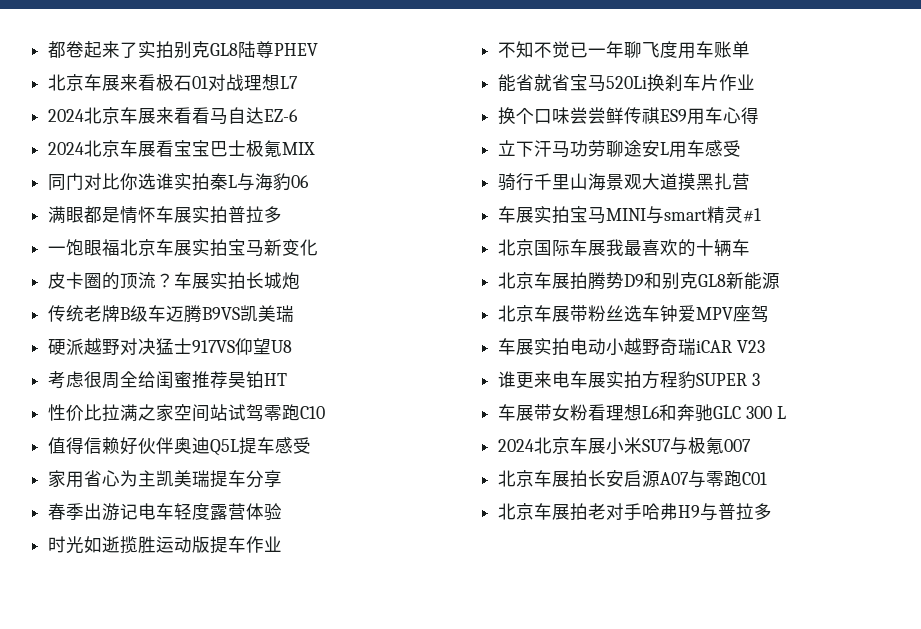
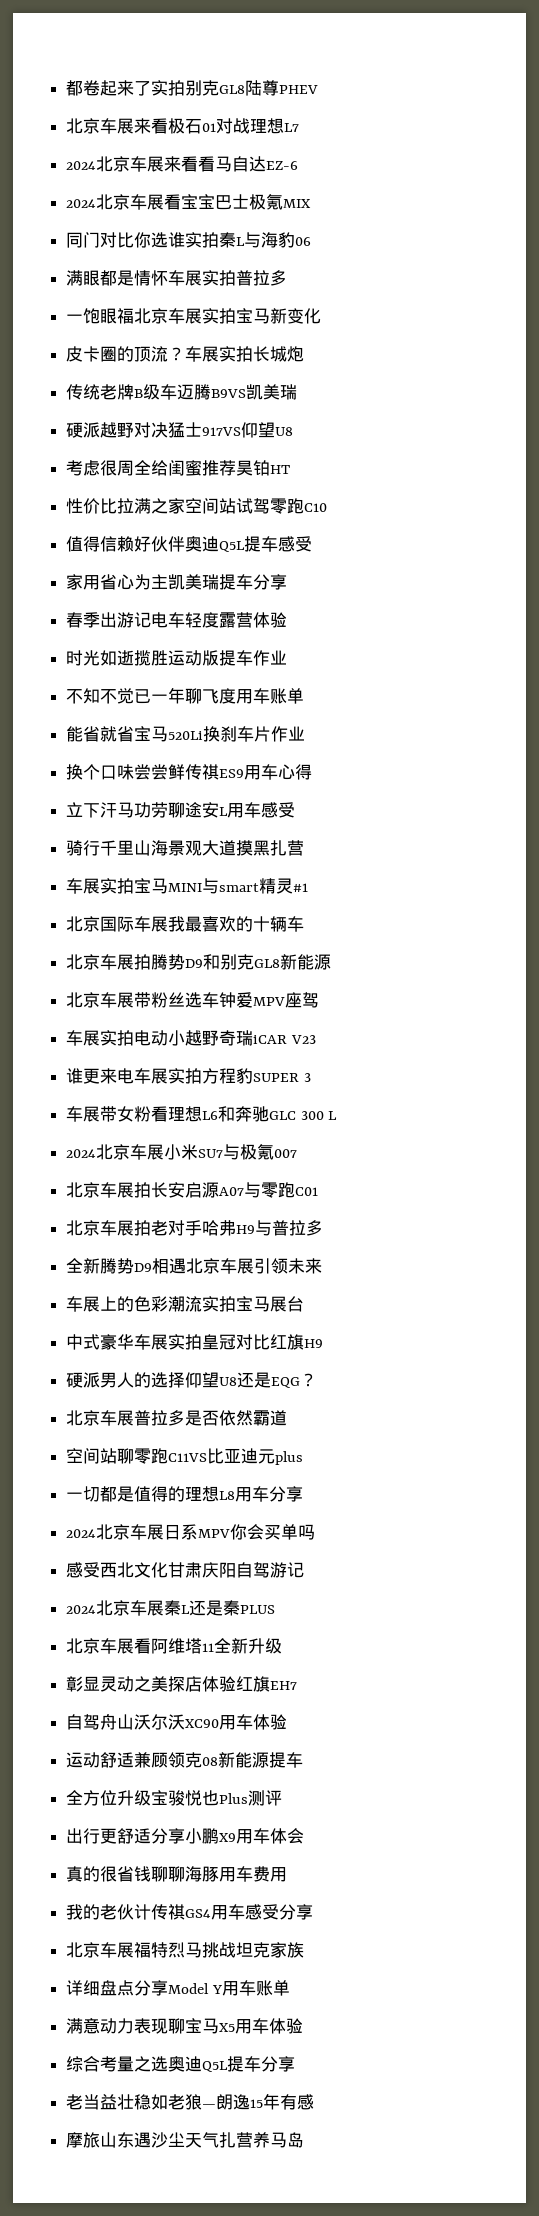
(773, 511) none -> [66,1258,323,1274] [66,1296,305,1312] [66,1334,324,1350] [66,1372,318,1388] [66,1410,288,1426] [66,1448,304,1465] [66,1486,304,1502] [66,1524,316,1540] [66,1562,305,1578] [66,1600,276,1616] [66,1638,283,1654] [66,1676,298,1692] [66,1713,288,1730] [66,1752,304,1768] [66,1790,283,1806] [66,1828,305,1844] [66,1866,288,1882] [66,1904,314,1920] [66,1942,305,1958] [66,1980,290,1996] [66,2018,304,2034] [66,2056,296,2072] [66,2093,315,2110] [66,2132,305,2148] // 全新腾势D9相遇北京车展引领未来 // 车展上的色彩潮流实拍宝马展台 // 中式豪华车展实拍皇冠对比红旗H9 // 硬派男人的选择仰望U8还是EQG？ // 北京车展普拉多是否依然霸道 // 空间站聊零跑C11VS比亚迪元plus // 一切都是值得的理想L8用车分享 // 2024北京车展日系MPV你会买单吗 // 感受西北文化甘肃庆阳自驾游记 // 2024北京车展秦L还是秦PLUS // 北京车展看阿维塔11全新升级 // 彰显灵动之美探店体验红旗EH7 // 自驾舟山沃尔沃XC90用车体验 // 运动舒适兼顾领克08新能源提车 // 全方位升级宝骏悦也Plus测评 // 出行更舒适分享小鹏X9用车体会 // 真的很省钱聊聊海豚用车费用 // 我的老伙计传祺GS4用车感受分享 // 北京车展福特烈马挑战坦克家族 // 详细盘点分享Model Y用车账单 // 满意动力表现聊宝马X5用车体验 // 综合考量之选奥迪Q5L提车分享 // 老当益壮稳如老狼—朗逸15年有感 // 摩旅山东遇沙尘天气扎营养马岛

